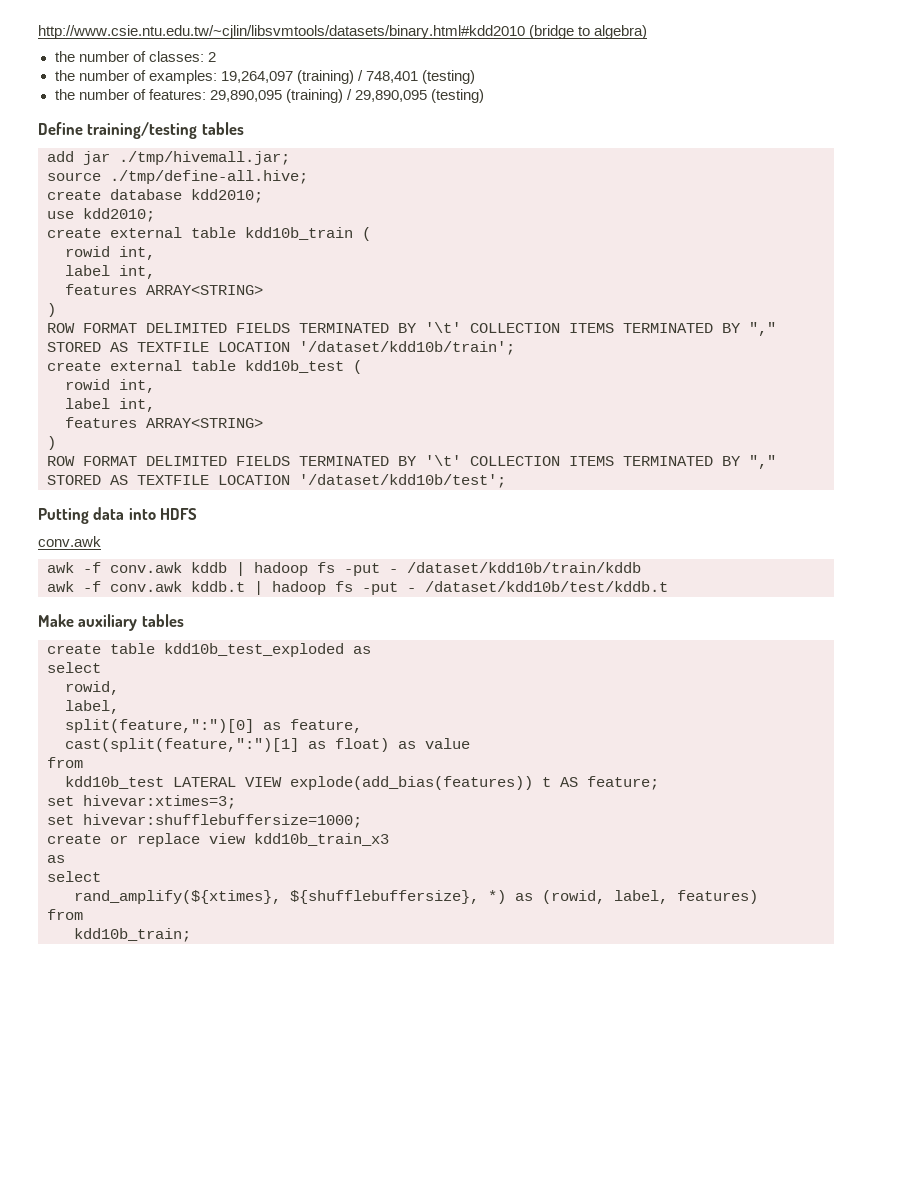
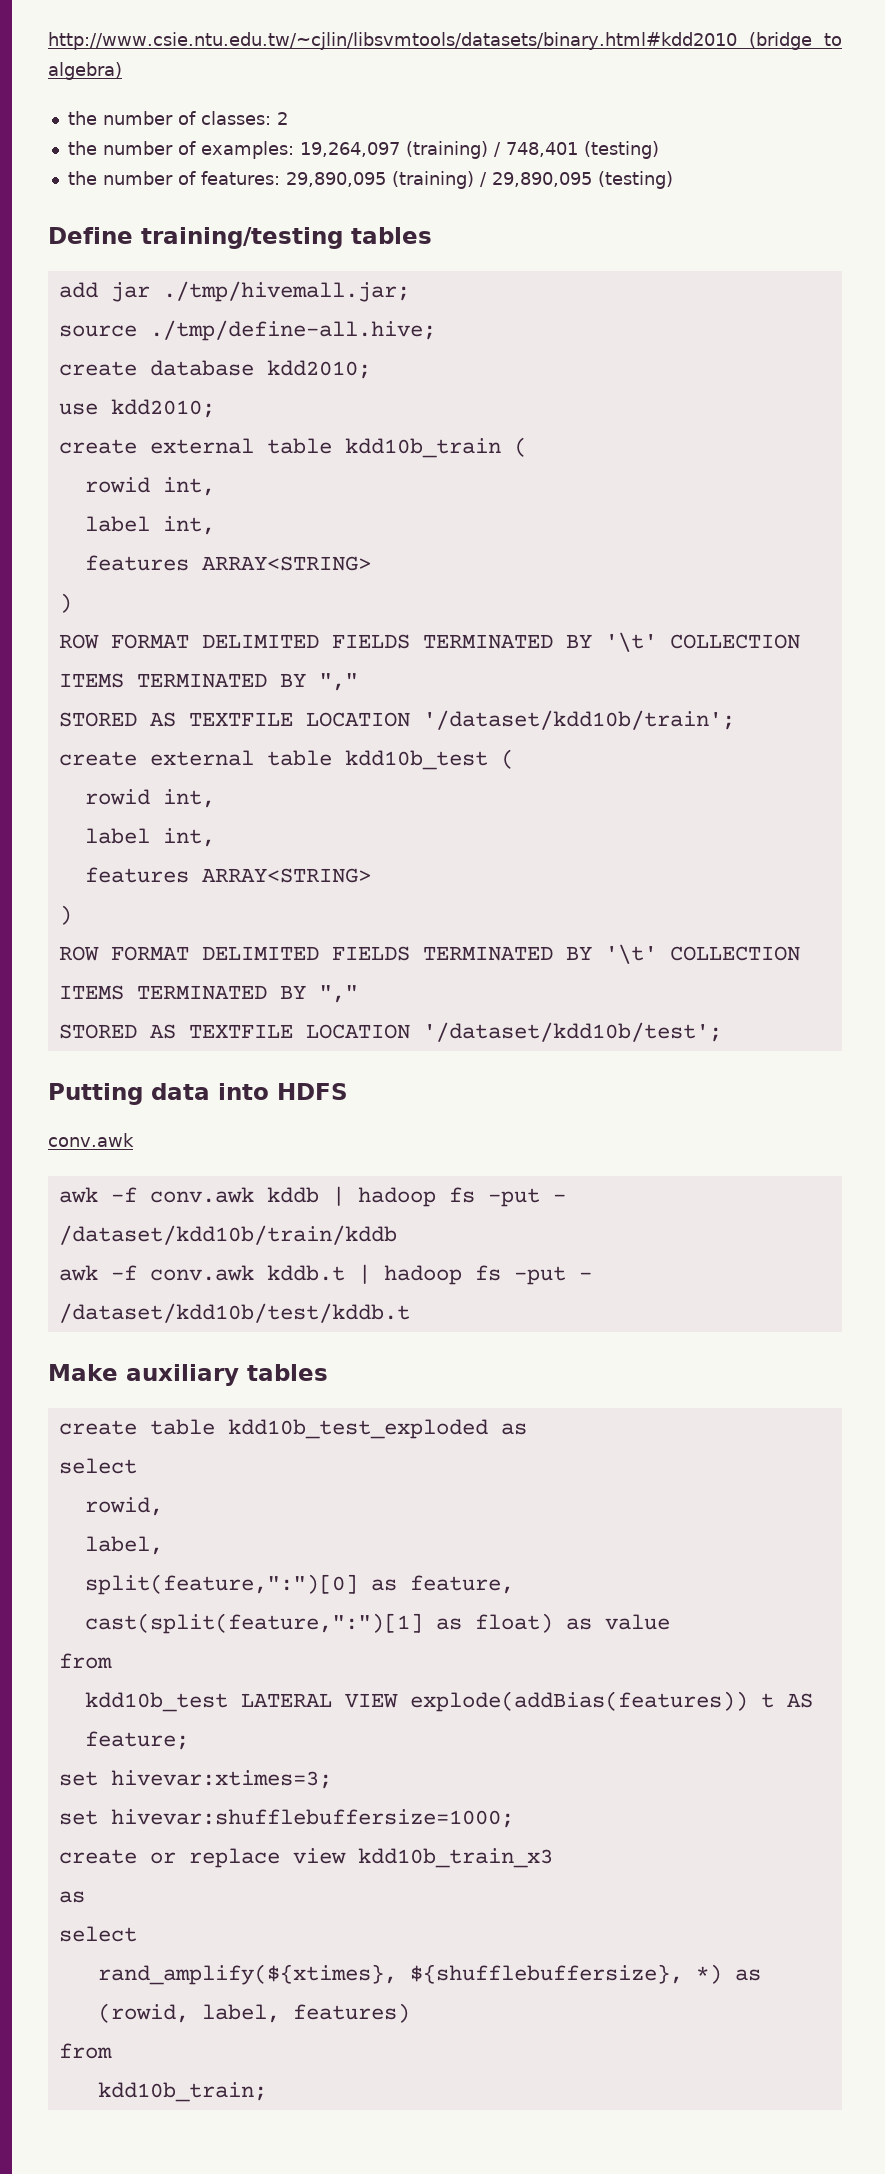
[290,776,533,790] explode(add_bias(features)) -> [409,1691,748,1712] explode(addBias(features))

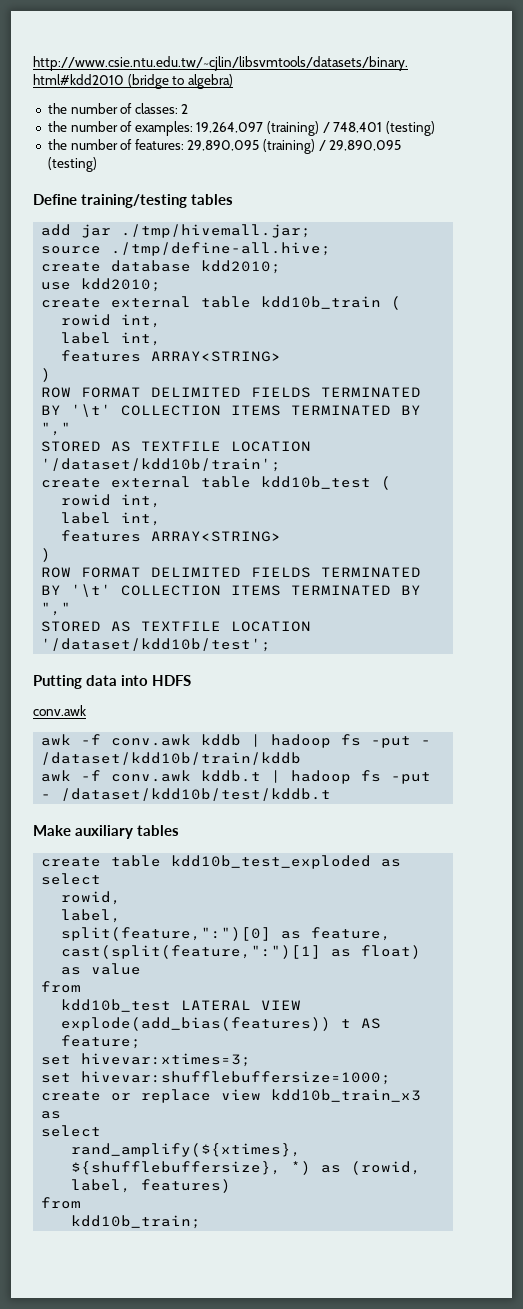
[409,1691,748,1712] explode(addBias(features)) -> [61,1017,332,1031] explode(add_bias(features))

